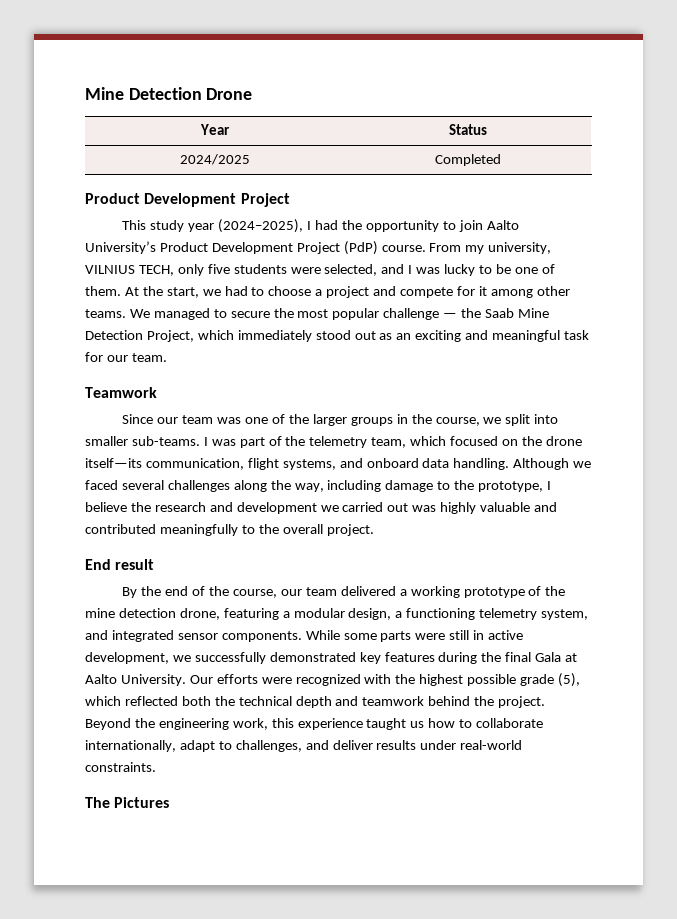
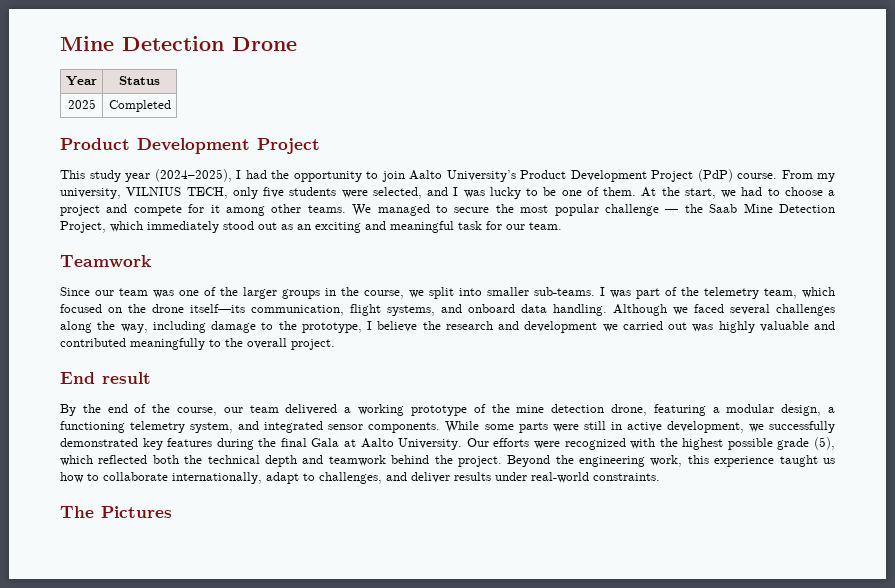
[179,154,250,165] 2024/2025 -> [67,99,96,109] 2025

